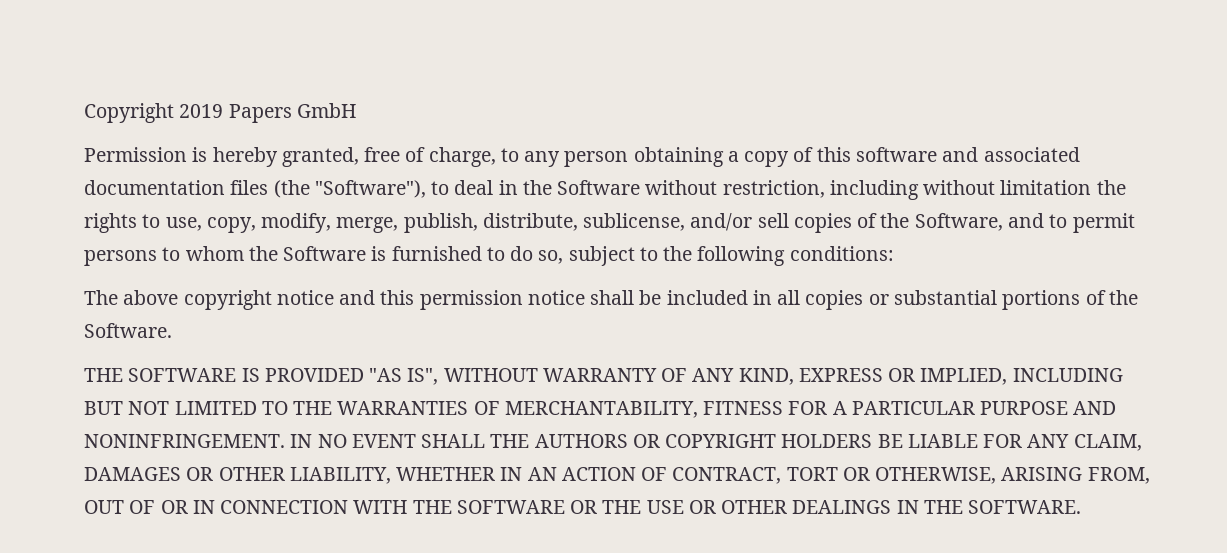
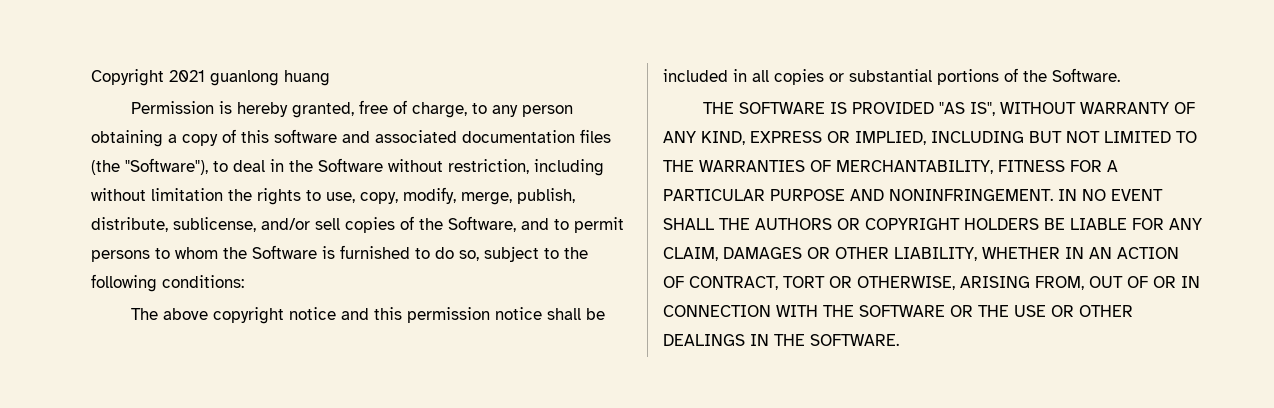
[179,103,356,123] 2019 Papers GmbH -> [169,70,330,86] 2021 guanlong huang

